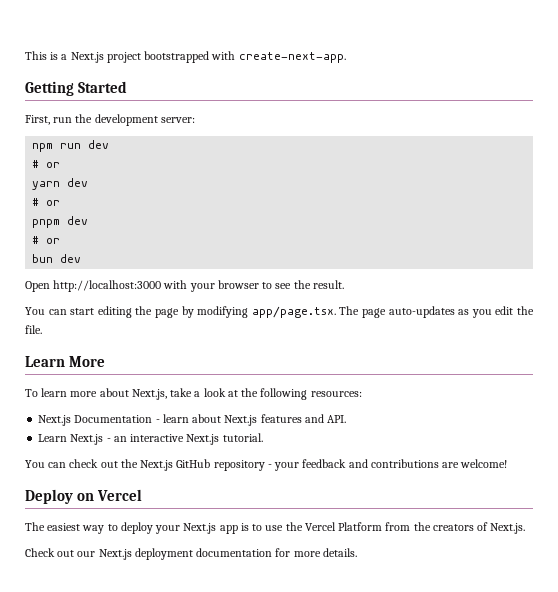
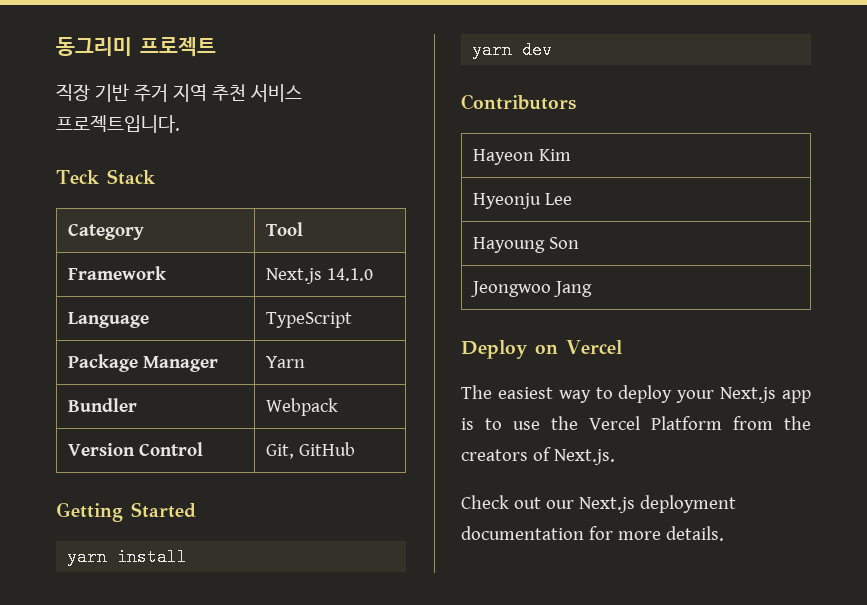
[25,51,346,63] [25,81,128,96] [25,114,195,126] [32,140,110,152] [32,160,61,168] [32,178,89,190] [32,198,61,206] [32,216,89,228] [32,236,61,244] [32,254,82,263] [25,280,344,292] [25,306,535,318] [25,325,42,334] [25,356,106,367] [25,388,362,400] [38,414,347,426] [38,433,263,445] [25,459,508,471] This is a Next.js project bootstrapped with create-next-app. // Getting Started // First, run the development server: // npm run dev // # or // yarn dev // # or // pnpm dev // # or // bun dev // Open http://localhost:3000 with your browser to see the result. // You can start editing the page by modifying app/page.tsx. The page auto-updates as you edit the file. // Learn More // To learn more about Next.js, take a look at the following resources: // Next.js Documentation - learn about Next.js features and API. // Learn Next.js - an interactive Next.js tutorial. // You can check out the Next.js GitHub repository - your feedback and contributions are welcome! -> [56,37,216,57] [56,84,302,102] [56,115,180,133] [56,169,156,185] [67,223,144,240] [265,222,303,236] [67,266,166,280] [265,268,373,284] [67,312,149,328] [265,312,352,328] [67,354,218,372] [265,356,305,368] [67,398,137,412] [265,398,338,416] [67,442,203,456] [265,442,355,459] [56,502,196,522] [67,548,188,566] [472,41,553,59] [461,94,576,110] [472,149,571,165] [472,193,572,209] [472,237,579,253] [470,281,592,297] 동그리미 프로젝트 // 직장 기반 주거 지역 추천 서비스 프로젝트입니다. // Teck Stack // Category | Tool // Framework | Next.js 14.1.0 // Language | TypeScript // Package Manager | Yarn // Bundler | Webpack // Version Control | Git, GitHub // Getting Started // yarn install // yarn dev // Contributors // Hayeon Kim // Hyeonju Lee // Hayoung Son // Jeongwoo Jang

